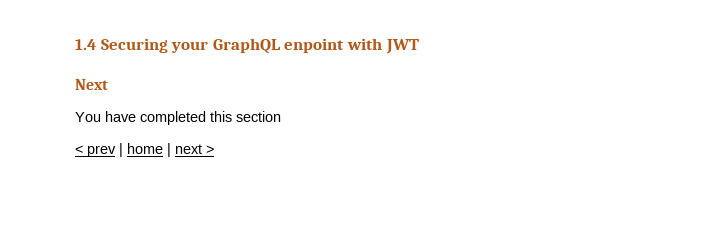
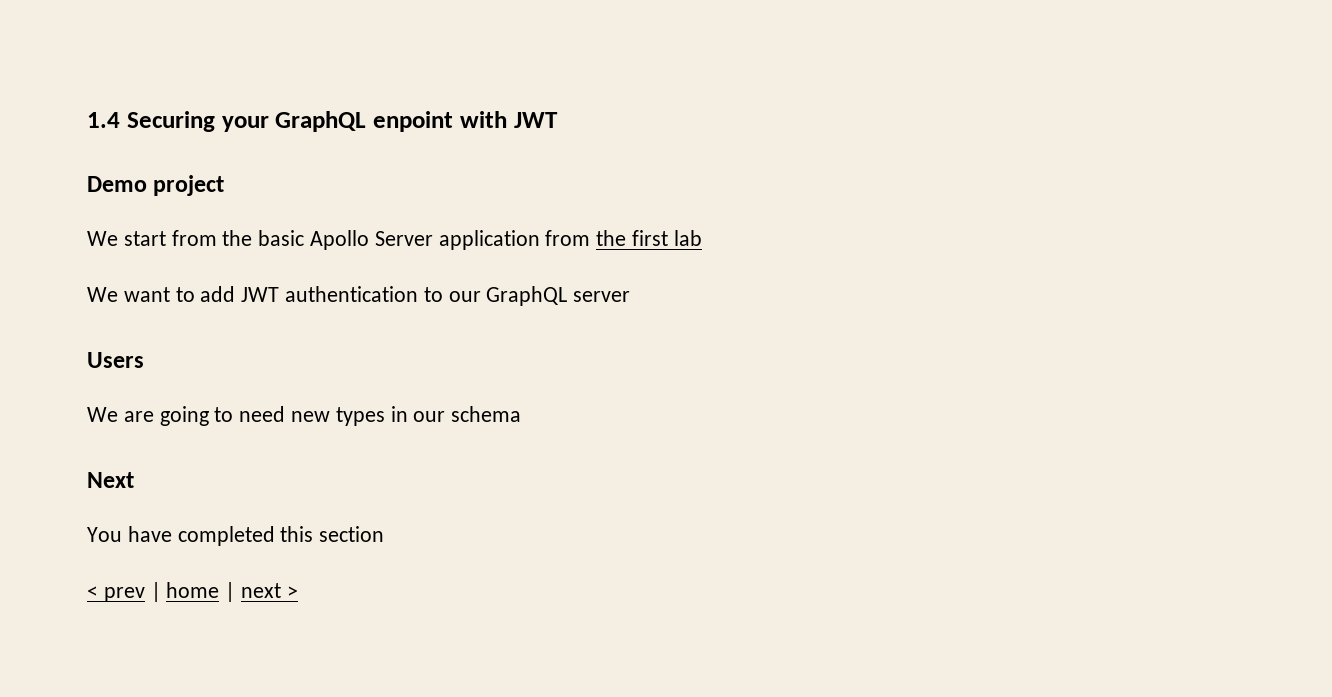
(419, 46) none -> [87,175,225,196] [87,230,702,250] [87,286,631,306] [87,352,144,368] [87,406,522,426] // Demo project // We start from the basic Apollo Server application from the first lab // We want to add JWT authentication to our GraphQL server // Users // We are going to need new types in our schema

